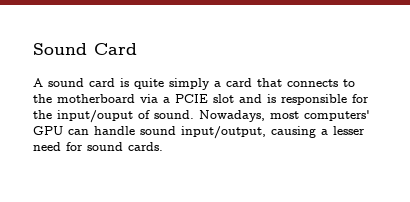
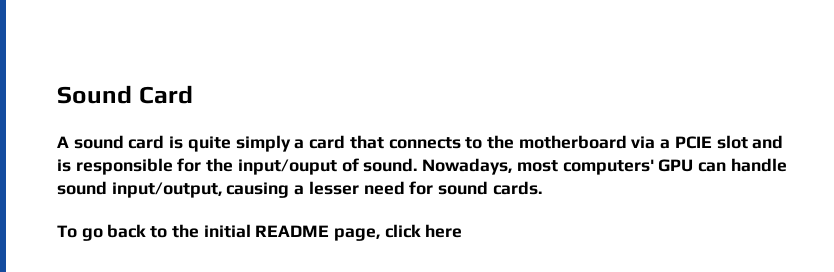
(163, 146) none -> [57,224,462,241] // To go back to the initial README page, click here

